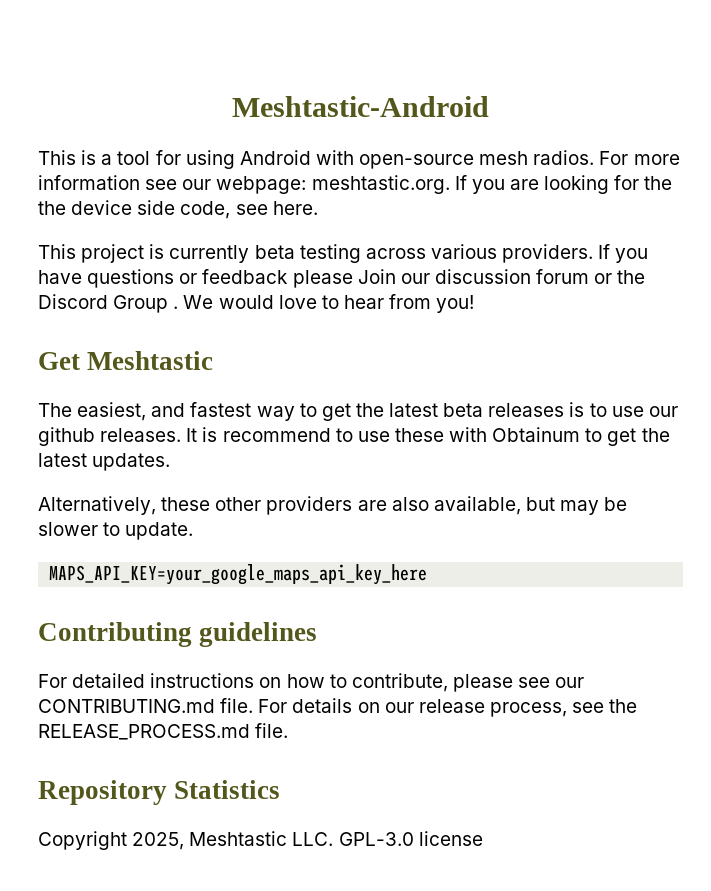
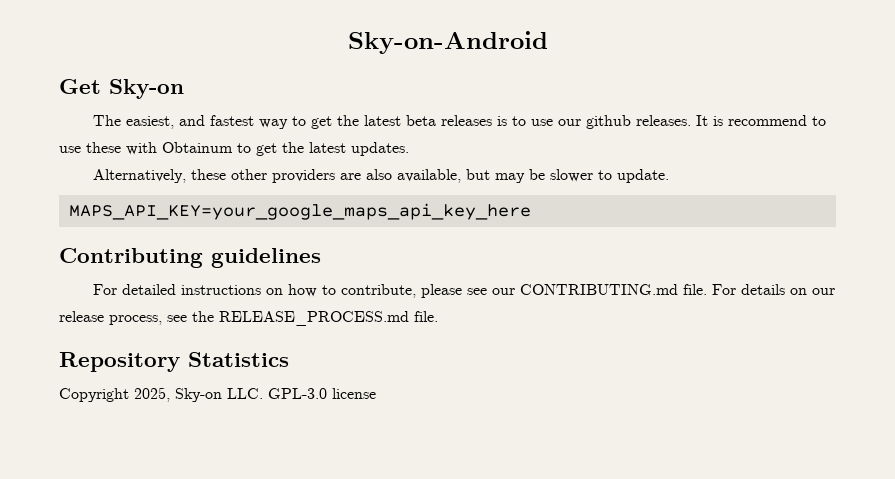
[232,96,489,117] [38,150,680,169] [38,175,673,194] [38,200,318,219] [38,244,649,263] [38,269,646,288] [38,294,475,313] Meshtastic-Android // This is a tool for using Android with open-source mesh radios. For more information see our webpage: meshtastic.org. If you are looking for the the device side code, see here. // This project is currently beta testing across various providers. If you have questions or feedback please Join our discussion forum or the Discord Group . We would love to hear from you! -> [347,31,548,54] Sky-on-Android
[87,351,214,370] Meshtastic -> [109,79,184,99] Sky-on
[189,831,288,846] Meshtastic -> [175,388,222,402] Sky-on

